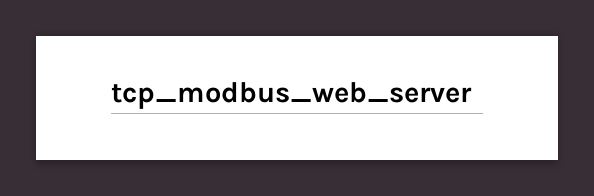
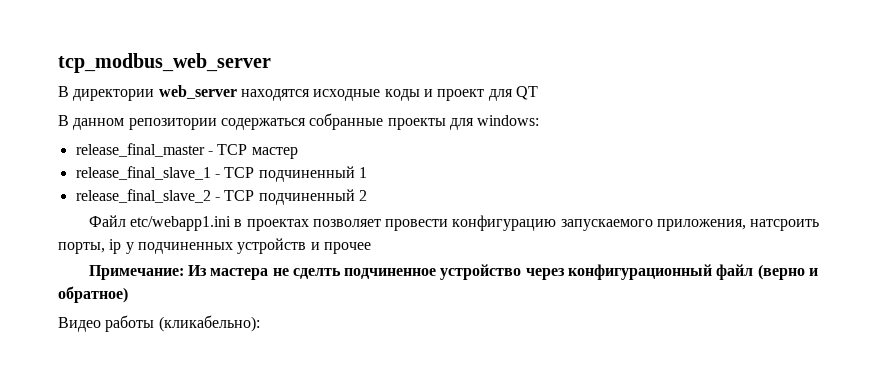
(472, 95) none -> [58,85,538,101] [58,113,540,130] [75,143,298,159] [75,166,367,182] [75,189,367,205] [88,215,820,231] [58,238,371,254] [88,264,819,280] [58,286,128,303] [58,315,260,332] // В директории web_server находятся исходные коды и проект для QT // В данном репозитории содержаться собранные проекты для windows: // release_final_master - TCP мастер // release_final_slave_1 - TCP подчиненный 1 // release_final_slave_2 - TCP подчиненный 2 // Файл etc/webapp1.ini в проектах позволяет провести конфигурацию запускаемого приложения, натсроить порты, ip у подчиненных устройств и прочее // Примечание: Из мастера не сделть подчиненное устройство через конфигурационный файл (верно и обратное) // Видео работы (кликабельно):

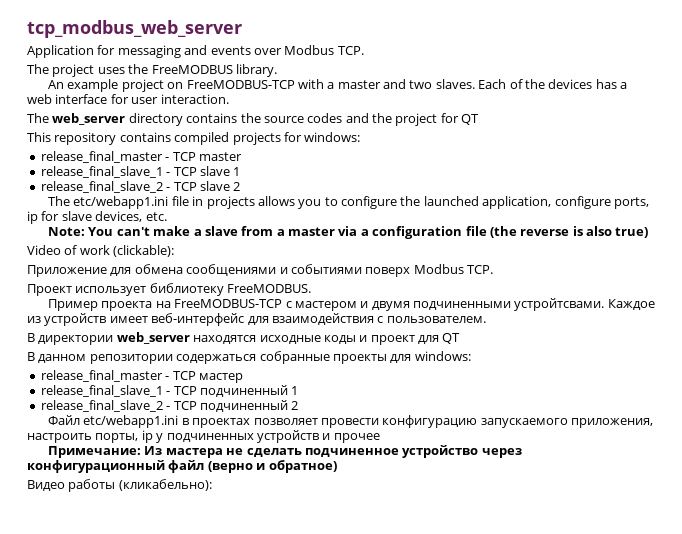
(271, 63) none -> [27,45,364,58] [27,64,277,77] [48,79,628,92] [27,94,229,104] [27,113,480,126] [27,132,361,145] [40,151,242,163] [40,166,241,178] [40,181,241,193] [48,196,649,209] [27,211,167,224] [48,226,649,239] [27,245,175,257] [27,264,493,277] [27,283,312,296] [48,298,655,311] [27,313,486,326] // Application for messaging and events over Modbus TCP. // The project uses the FreeMODBUS library. // An example project on FreeMODBUS-TCP with a master and two slaves. Each of the devices has a web interface for user interaction. // The web_server directory contains the source codes and the project for QT // This repository contains compiled projects for windows: // release_final_master - TCP master // release_final_slave_1 - TCP slave 1 // release_final_slave_2 - TCP slave 2 // The etc/webapp1.ini file in projects allows you to configure the launched application, configure ports, ip for slave devices, etc. // Note: You can't make a slave from a master via a configuration file (the reverse is also true) // Video of work (clickable): // Приложение для обмена сообщениями и событиями поверх Modbus TCP. // Проект использует библиотеку FreeMODBUS. // Пример проекта на FreeMODBUS-TCP с мастером и двумя подчиненными устройтсвами. Каждое из устройств имеет веб-интерфейс для взаимодействия с пользователем.
[750,219,820,231] натсроить -> [27,433,92,443] настроить
[292,268,341,279] сделть -> [246,448,302,457] сделать

